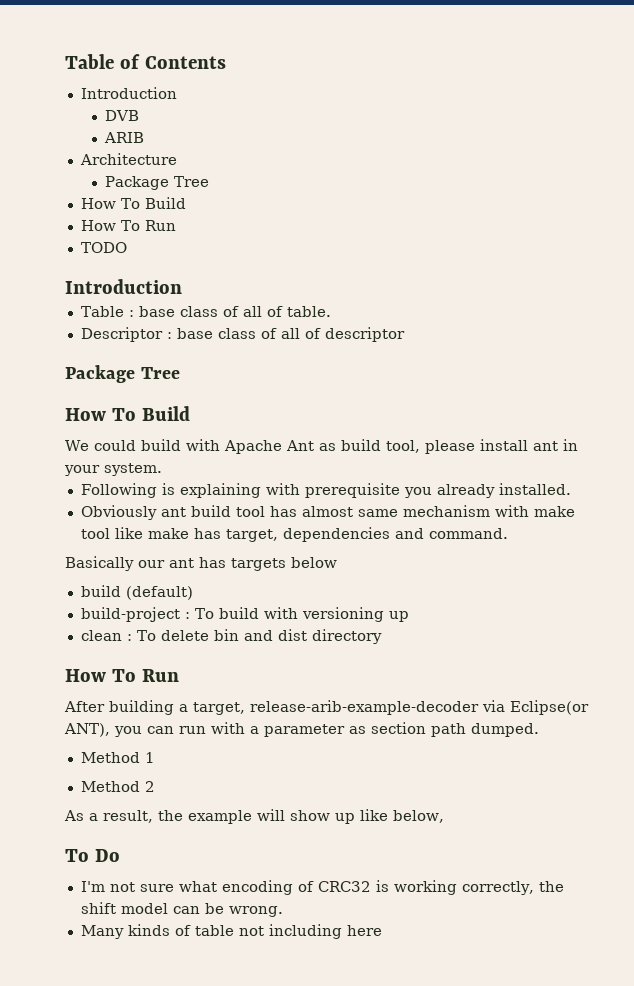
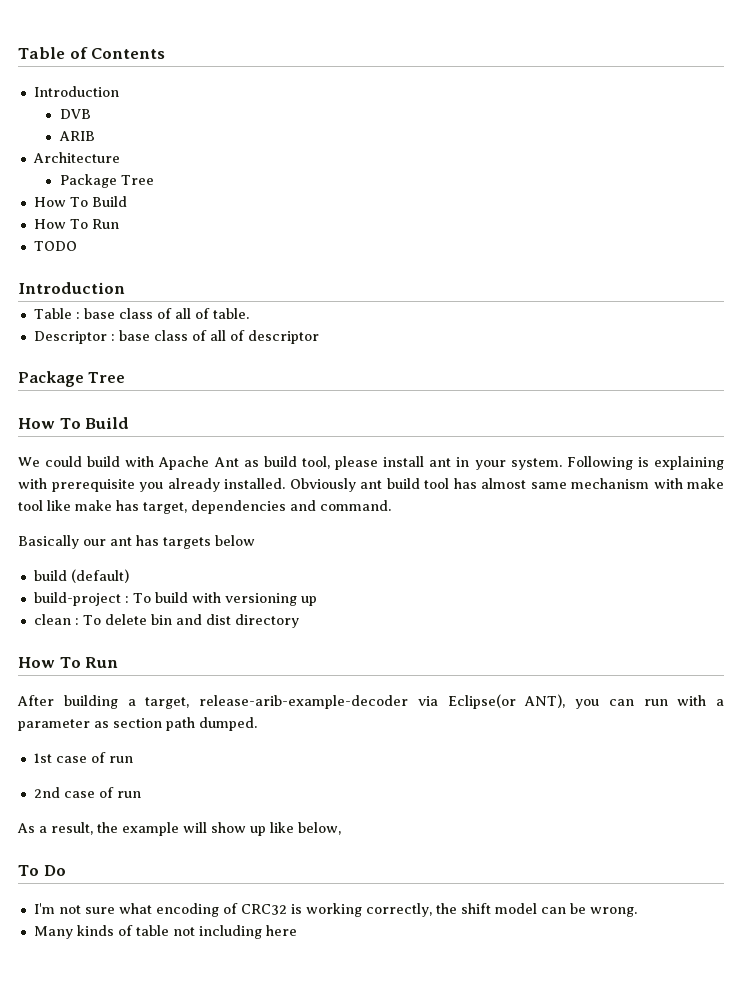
(162, 469) // -> (562, 464) none
(571, 489) // -> (285, 483) none
[80,752,155,763] [80,781,155,792] Method 1 // Method 2 -> [33,752,133,763] [33,787,141,798] 1st case of run // 2nd case of run

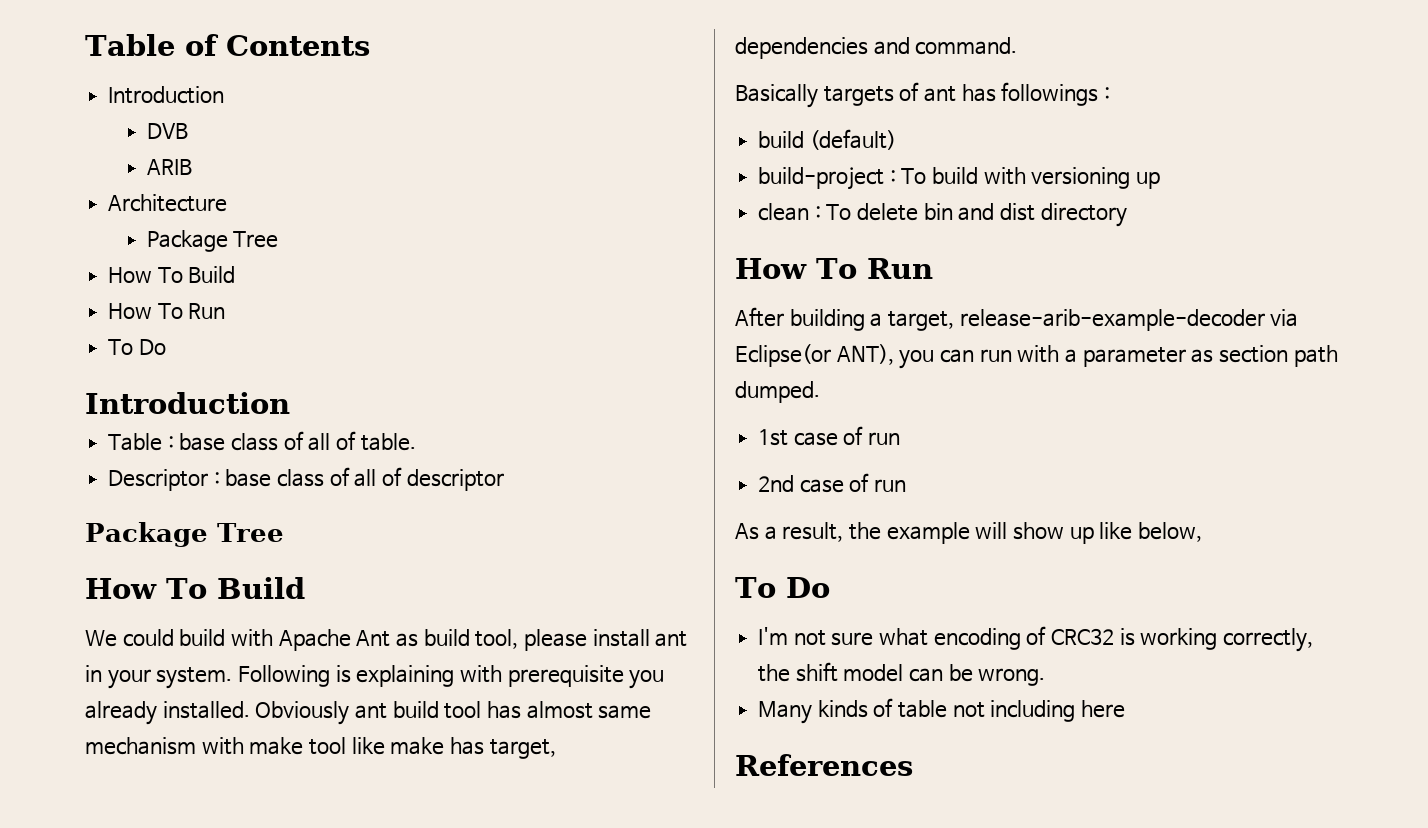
[33,241,77,251] TODO -> [108,339,166,355] To Do
[83,535,255,549] our ant has targets below -> [823,82,1110,106] targets of ant has followings :
(297, 930) none -> [735,754,913,776] // References

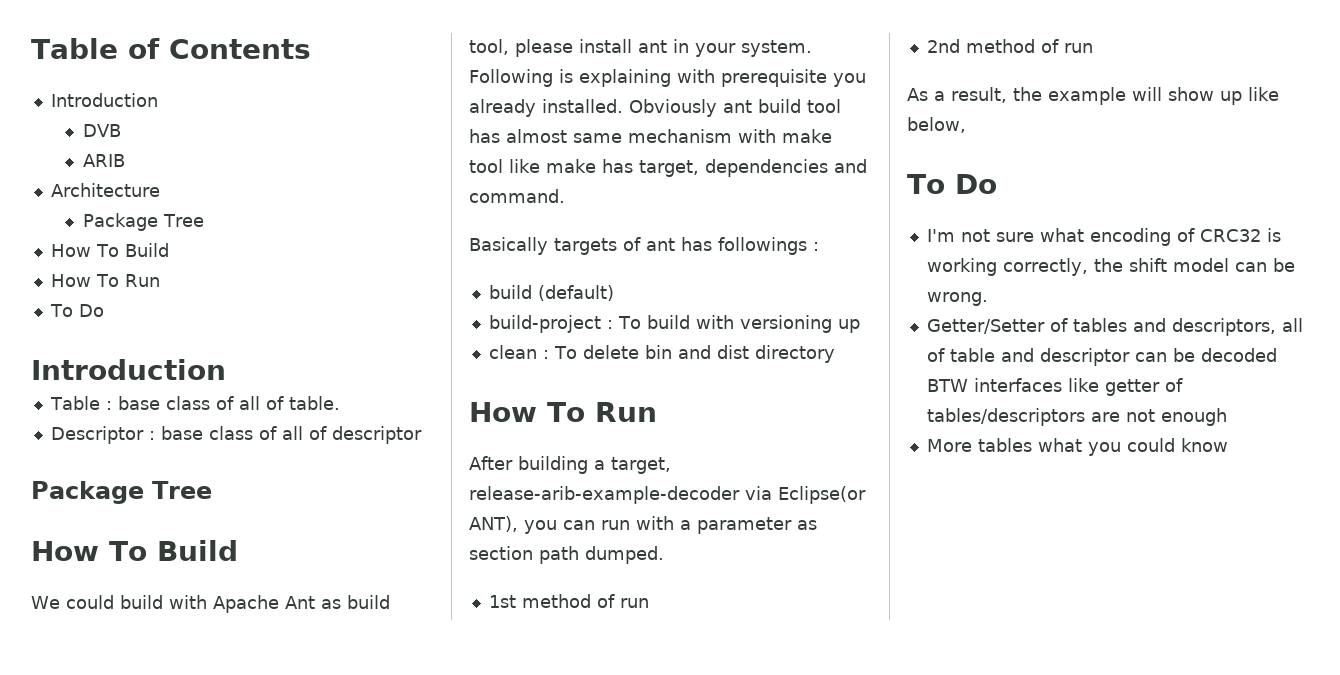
[793,432,838,446] case -> [521,594,591,608] method
[799,479,844,493] case -> [965,39,1035,53] method
[758,698,1126,724] [735,754,913,776] Many kinds of table not including here // References -> [926,318,1303,336] [926,348,1277,366] [926,378,1183,396] [926,408,1227,426] [926,438,1228,456] Getter/Setter of tables and descriptors, all of table and descriptor can be decoded BTW interfaces like getter of tables/descriptors are not enough // More tables what you could know

